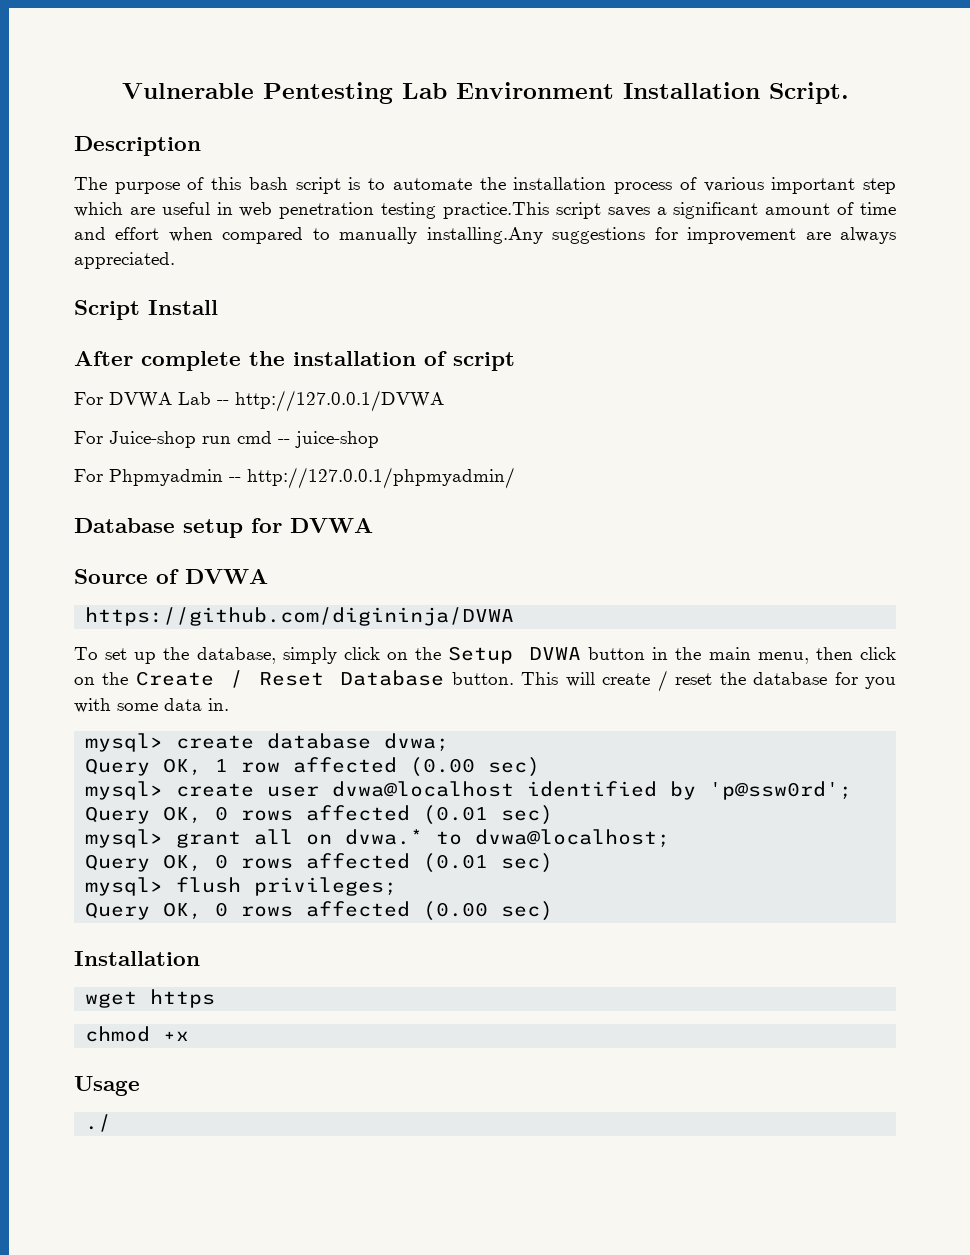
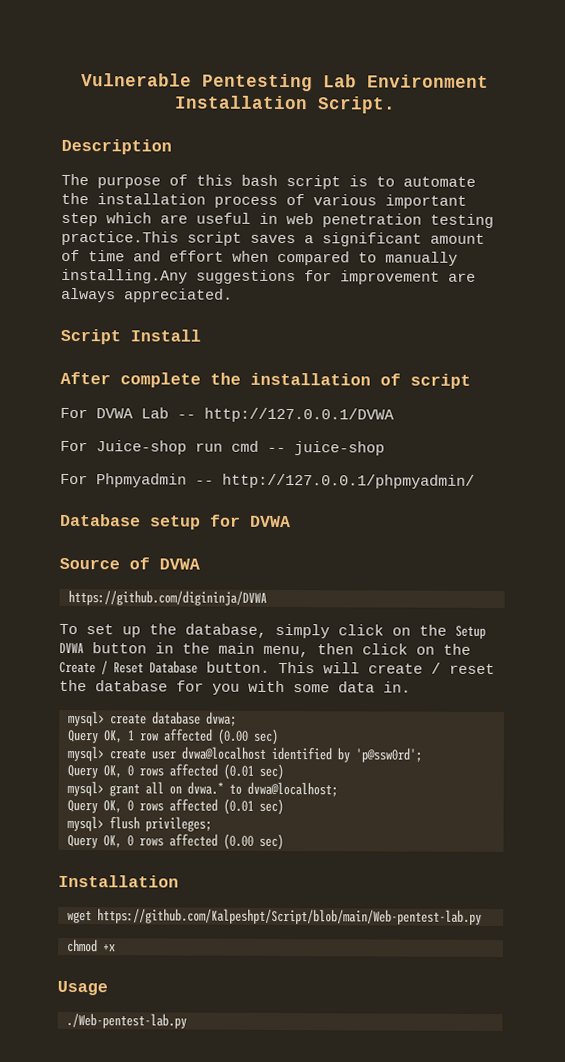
[150,989,216,1008] https -> [97,908,482,925] https://github.com/Kalpeshpt/Script/blob/main/Web-pentest-lab.py
[85,1114,112,1132] ./ -> [66,1012,187,1029] ./Web-pentest-lab.py

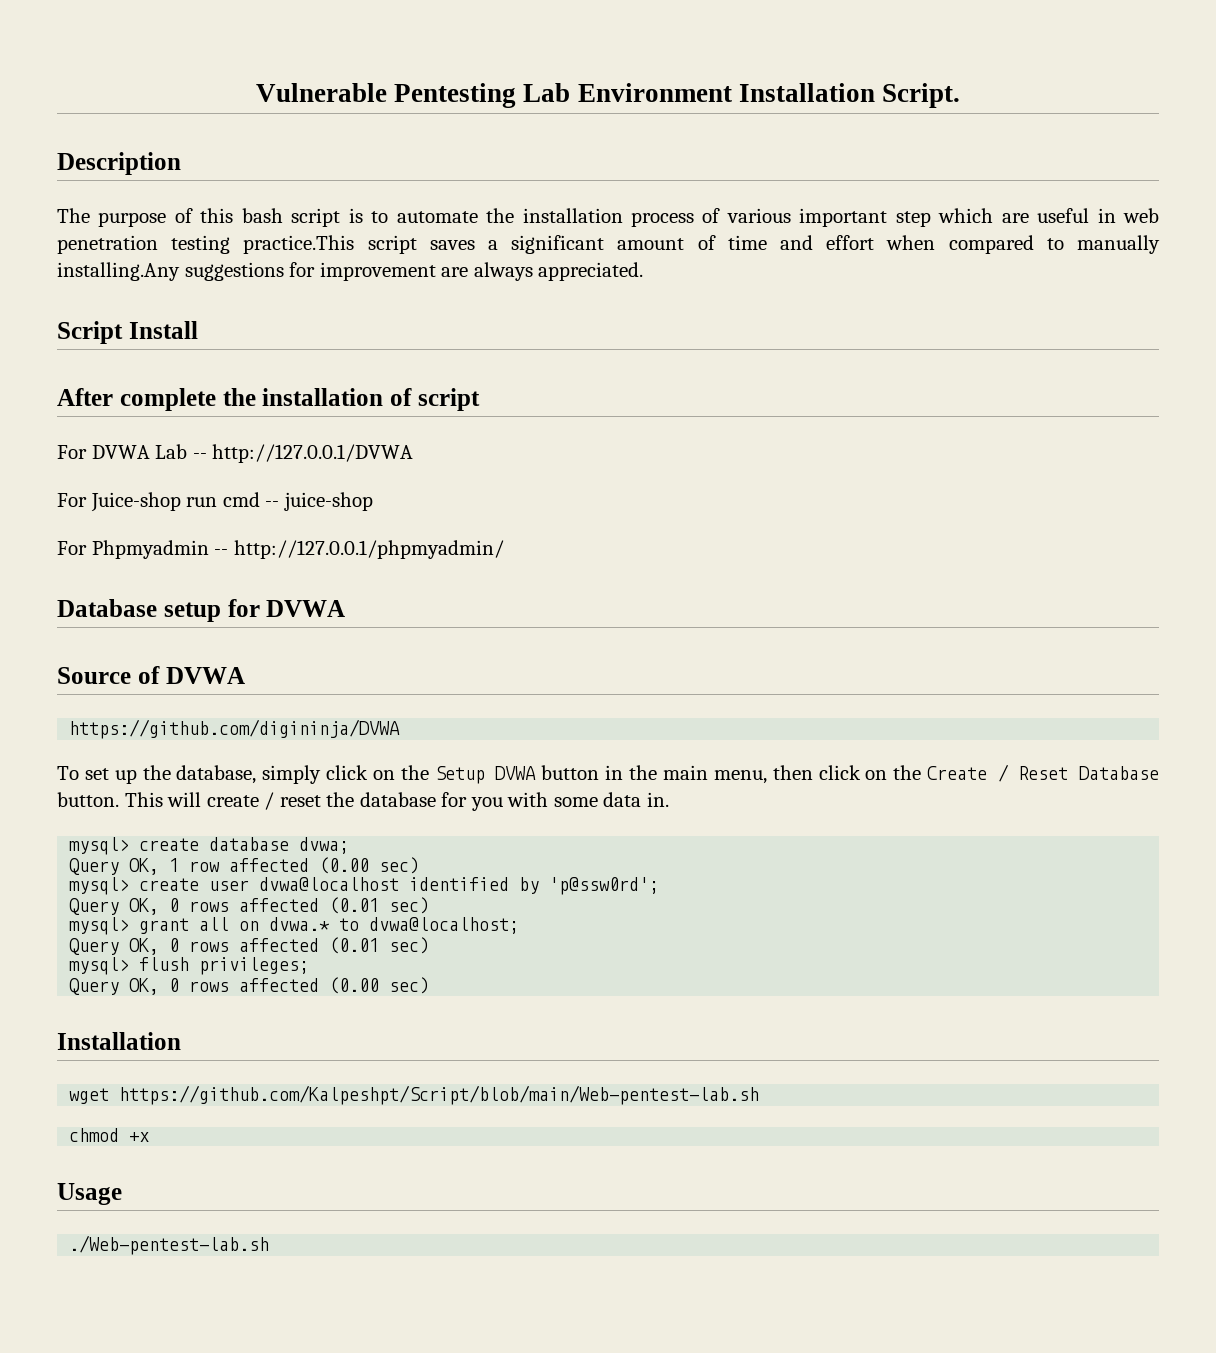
[97,908,482,925] https://github.com/Kalpeshpt/Script/blob/main/Web-pentest-lab.py -> [119,1085,760,1105] https://github.com/Kalpeshpt/Script/blob/main/Web-pentest-lab.sh
[66,1012,187,1029] ./Web-pentest-lab.py -> [69,1235,270,1255] ./Web-pentest-lab.sh

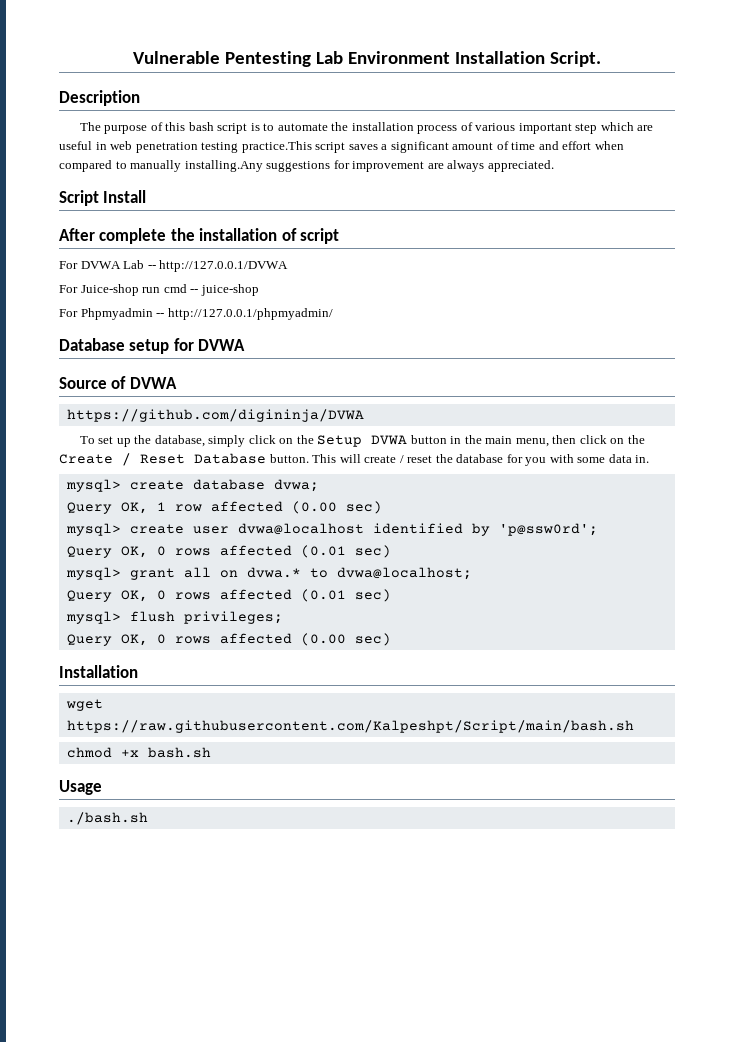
[119,1085,760,1105] https://github.com/Kalpeshpt/Script/blob/main/Web-pentest-lab.sh -> [66,720,634,733] https://raw.githubusercontent.com/Kalpeshpt/Script/main/bash.sh
(150, 1137) none -> [147,747,211,758] bash.sh
[69,1235,270,1255] ./Web-pentest-lab.sh -> [66,812,148,825] ./bash.sh

